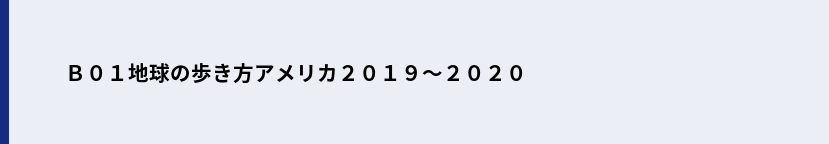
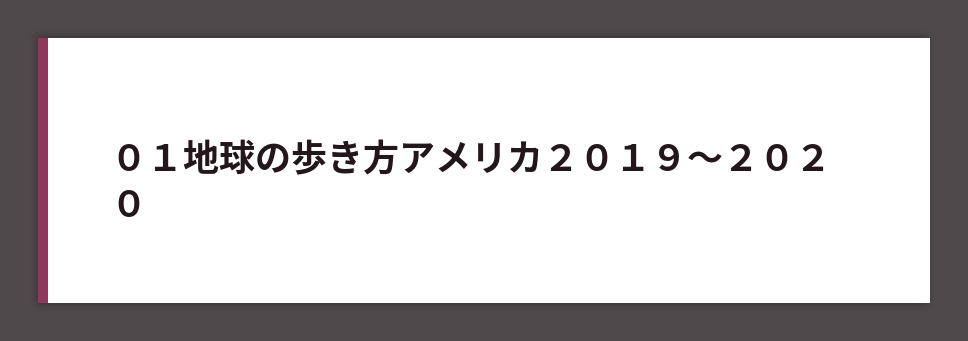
[65,65,86,81] Ｂ -> (111, 157) none

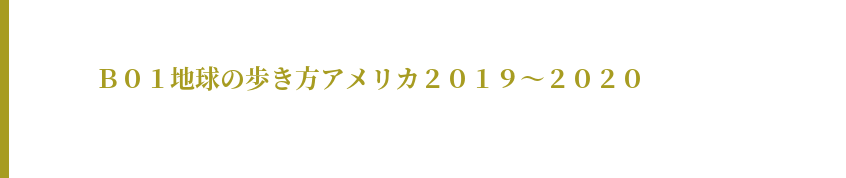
(111, 157) none -> [95,69,120,88] Ｂ

